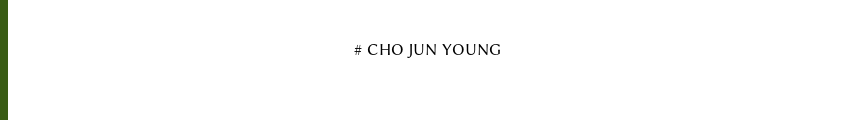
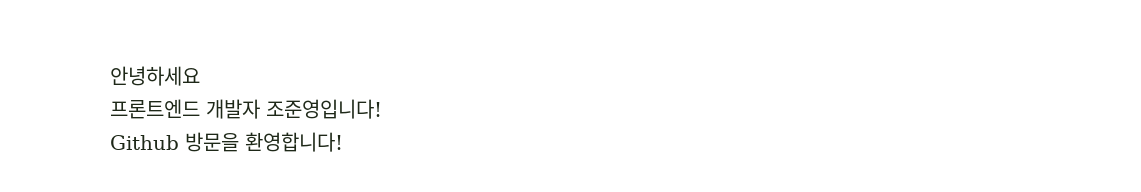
[354,44,501,58] # CHO JUN YOUNG -> [110,66,200,86] [110,99,382,119] [110,132,343,152] 안녕하세요 // 프론트엔드 개발자 조준영입니다! // Github 방문을 환영합니다!

